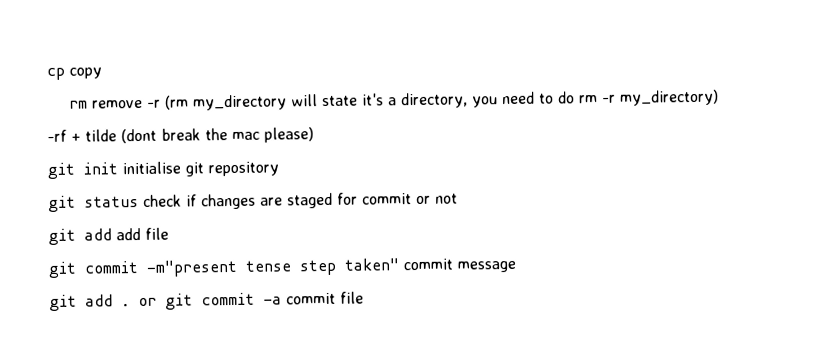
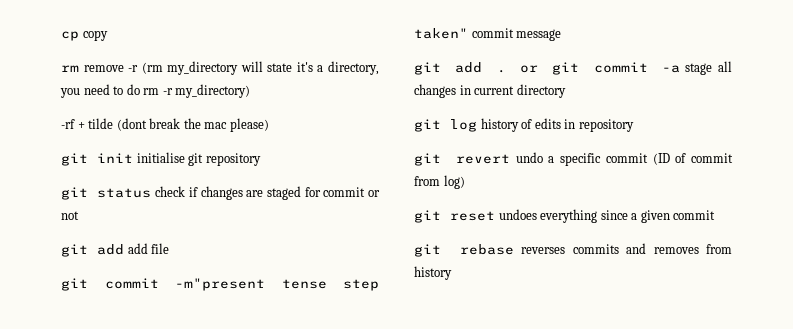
[286,291,364,305] commit file -> [685,61,732,75] [414,84,566,98] [414,118,634,132] [414,152,733,166] [414,175,465,189] [414,209,716,223] [414,243,732,257] [414,266,452,280] stage all changes in current directory // git log history of edits in repository // git revert undo a specific commit (ID of commit from log) // git reset undoes everything since a given commit // git rebase reverses commits and removes from history

